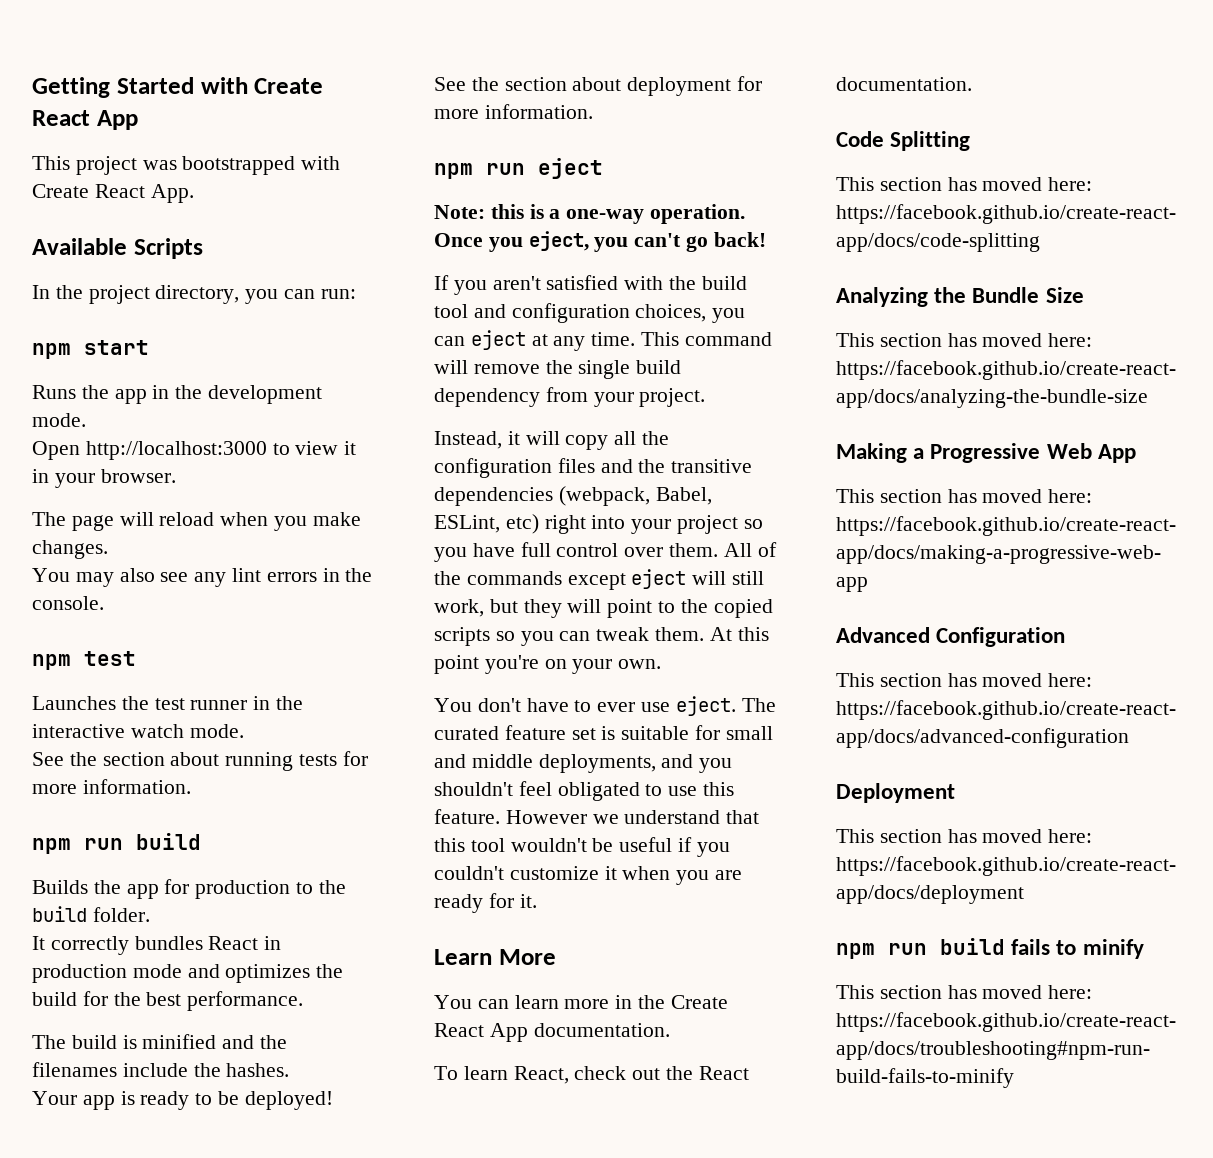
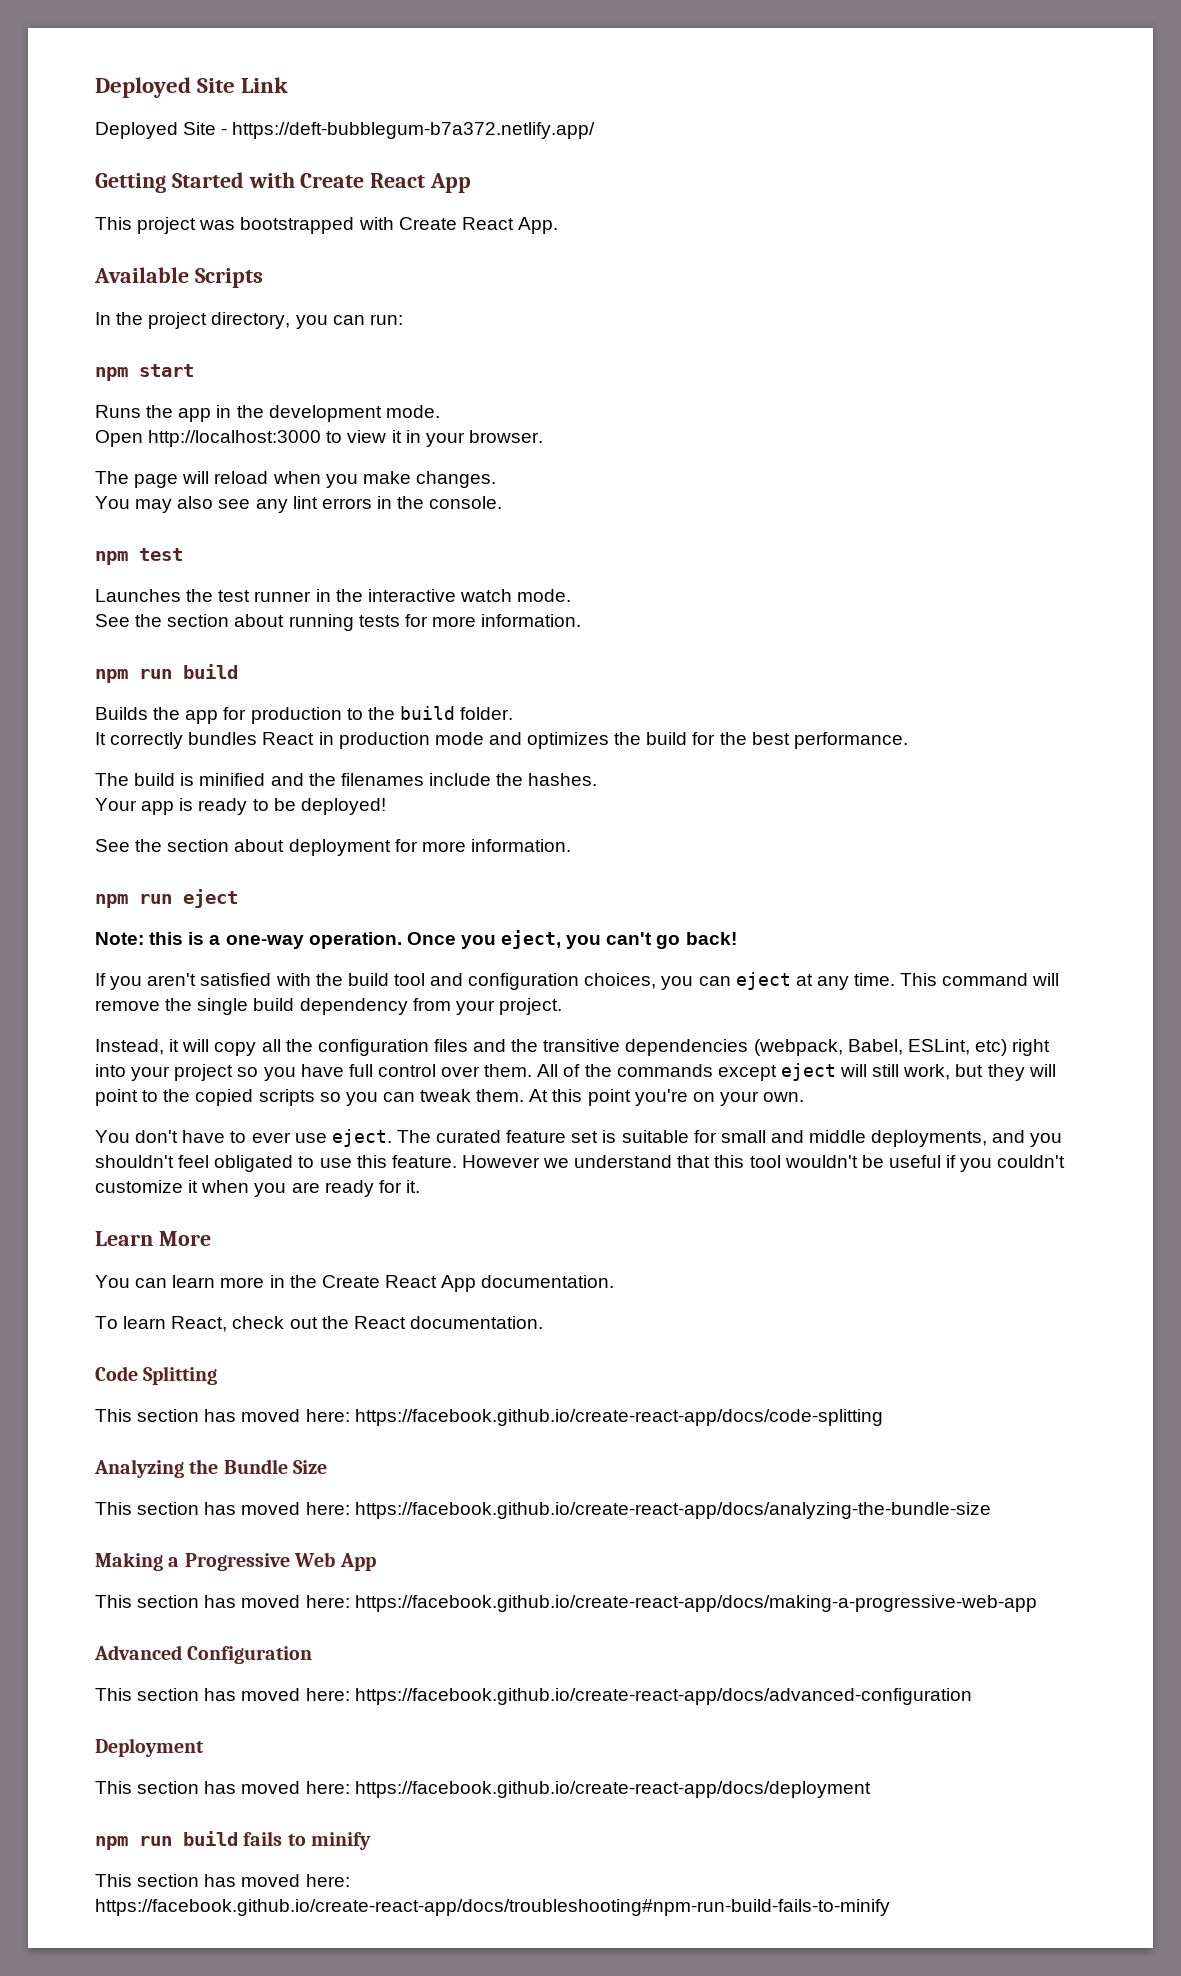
(32, 87) none -> [95,77,289,98] [95,122,596,139] Deployed Site Link // Deployed Site - https://deft-bubblegum-b7a372.netlify.app/ //

